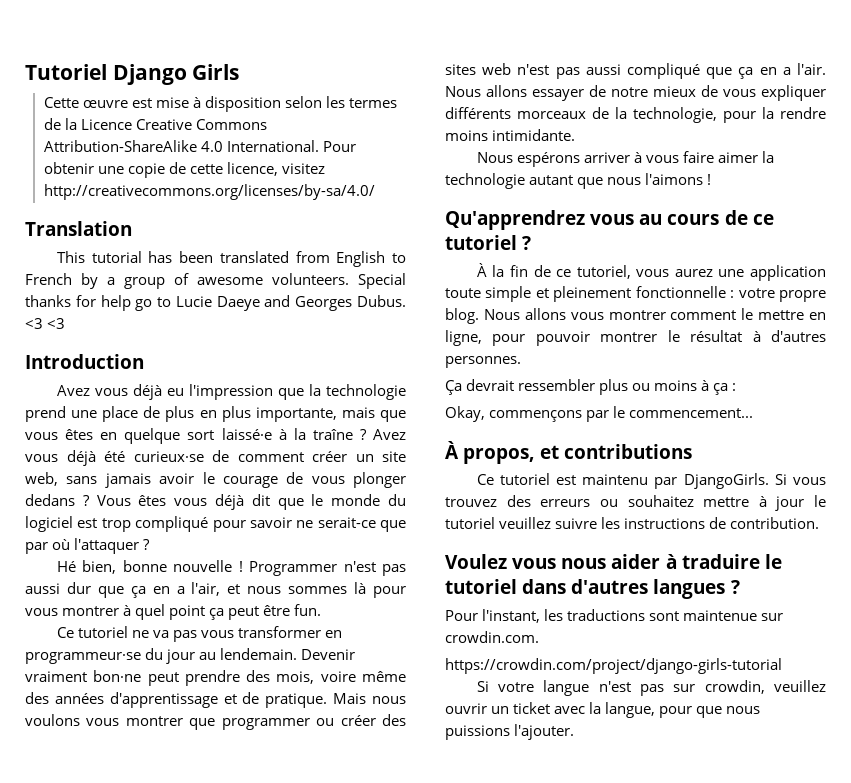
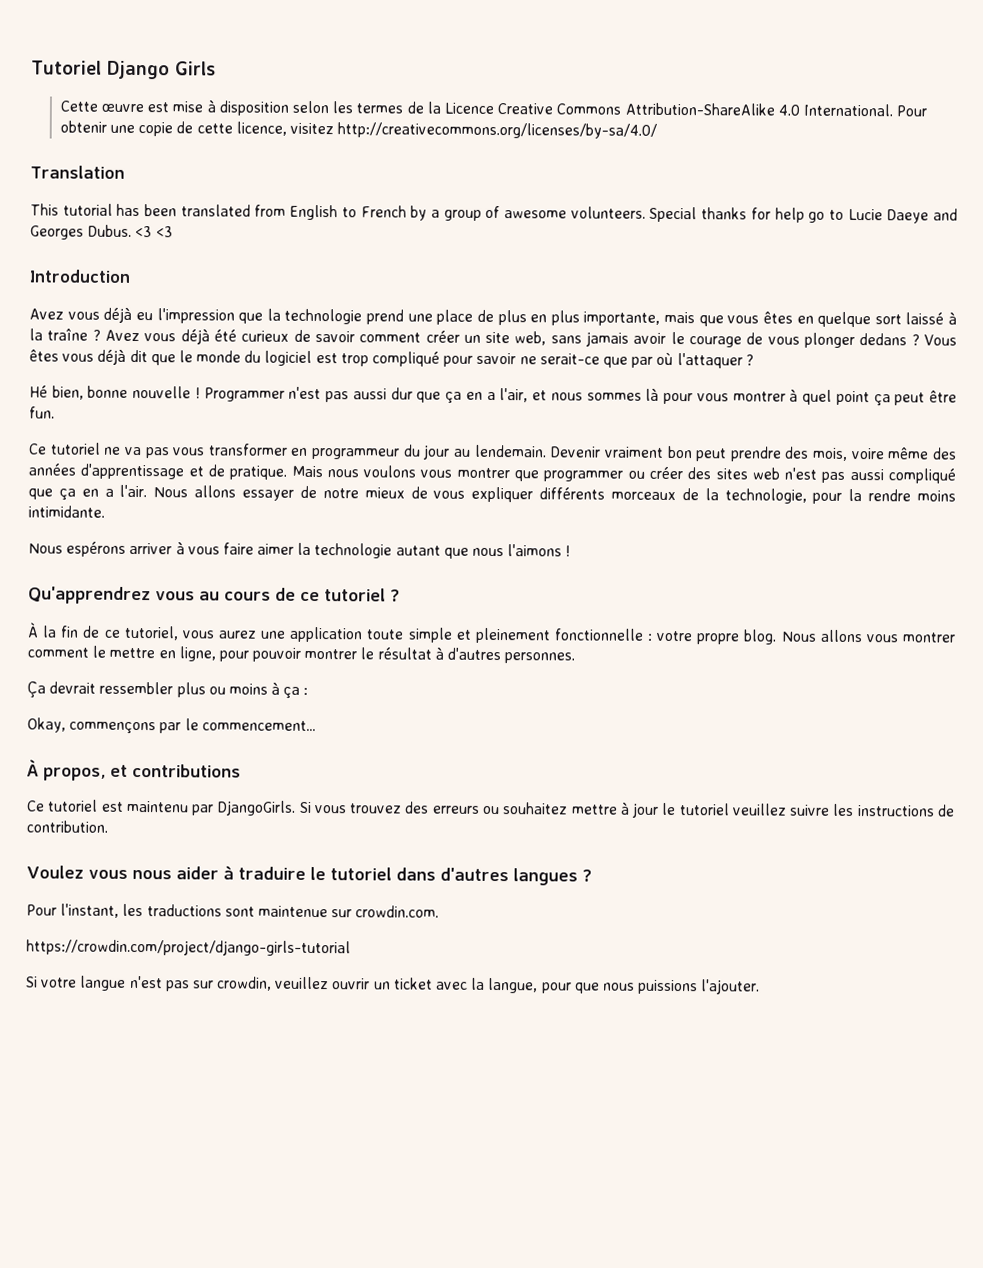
[221,428,272,440] laissé·e -> [905,312,945,325] laissé
[133,450,229,462] curieux·se de -> [241,329,355,343] curieux de savoir
[25,652,141,664] programmeur·se -> [311,447,401,460] programmeur
[93,670,142,682] bon·ne -> [666,445,693,459] bon

